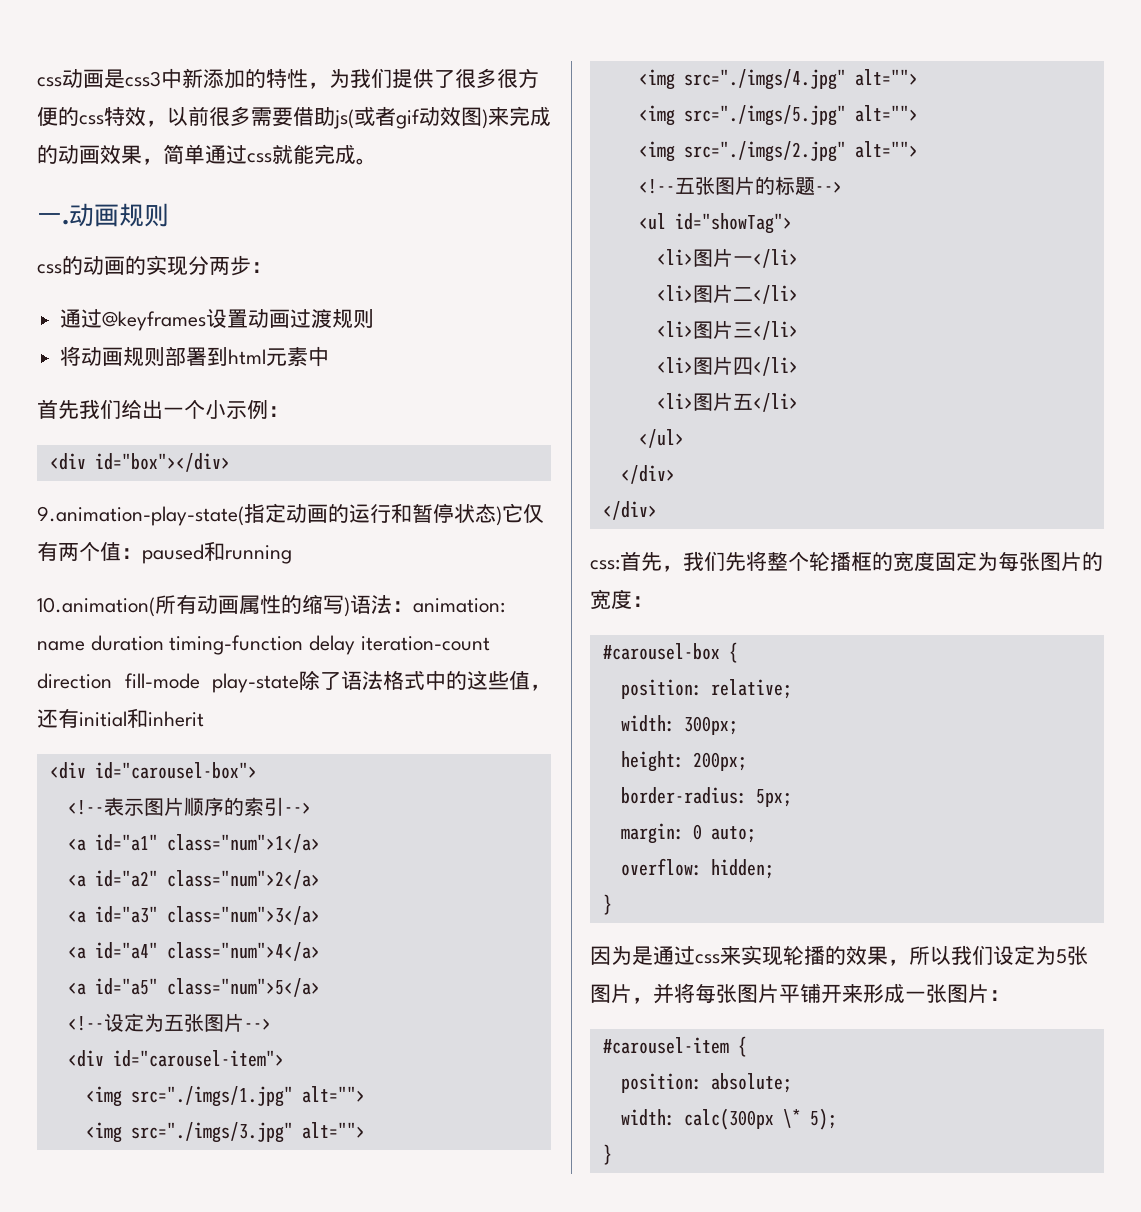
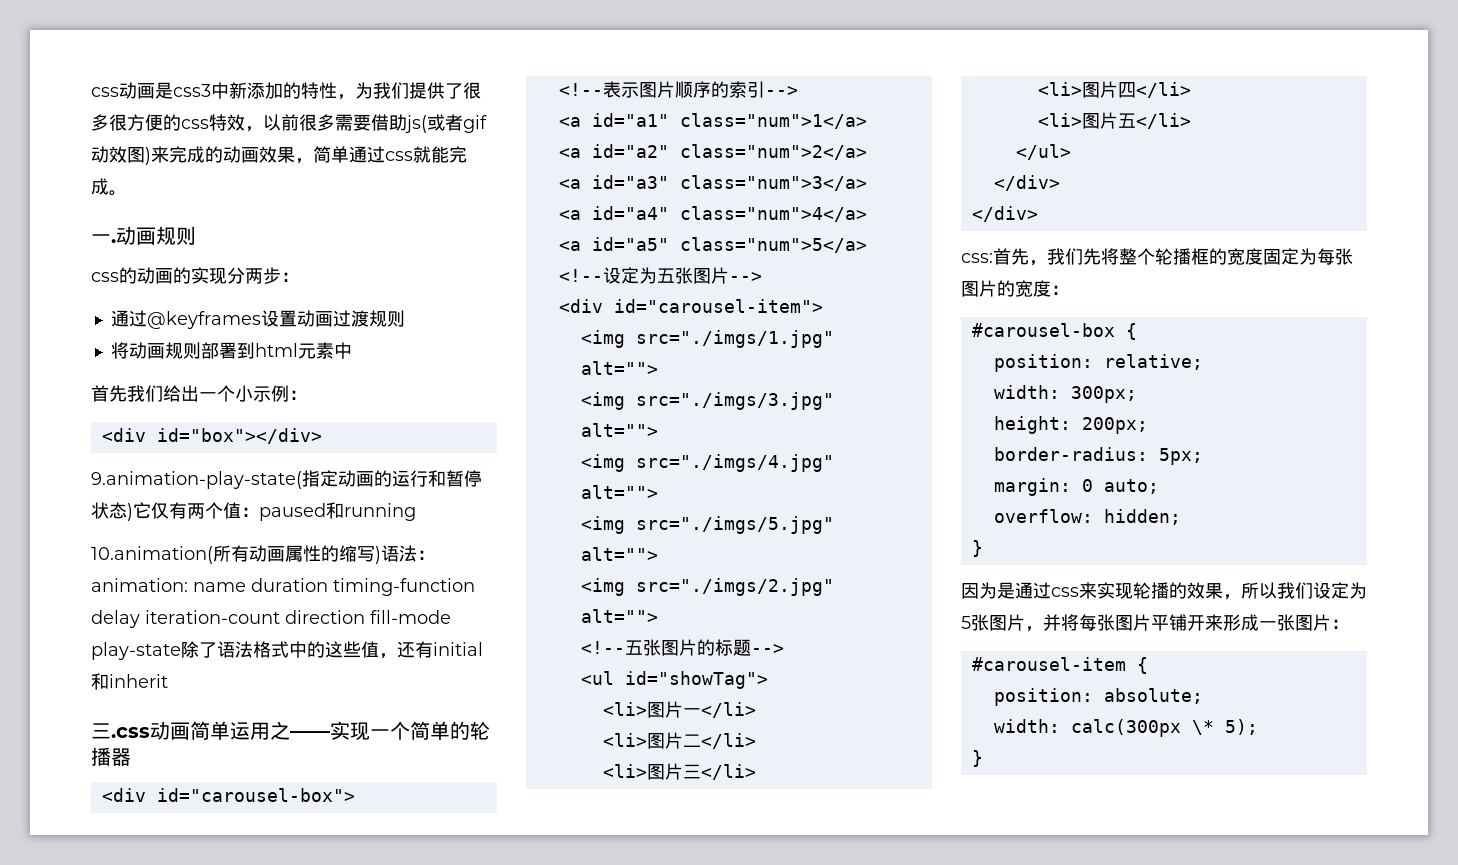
(204, 719) none -> [91,721,490,741] [91,747,131,766] // 三.css动画简单运用之——实现一个简单的轮播器

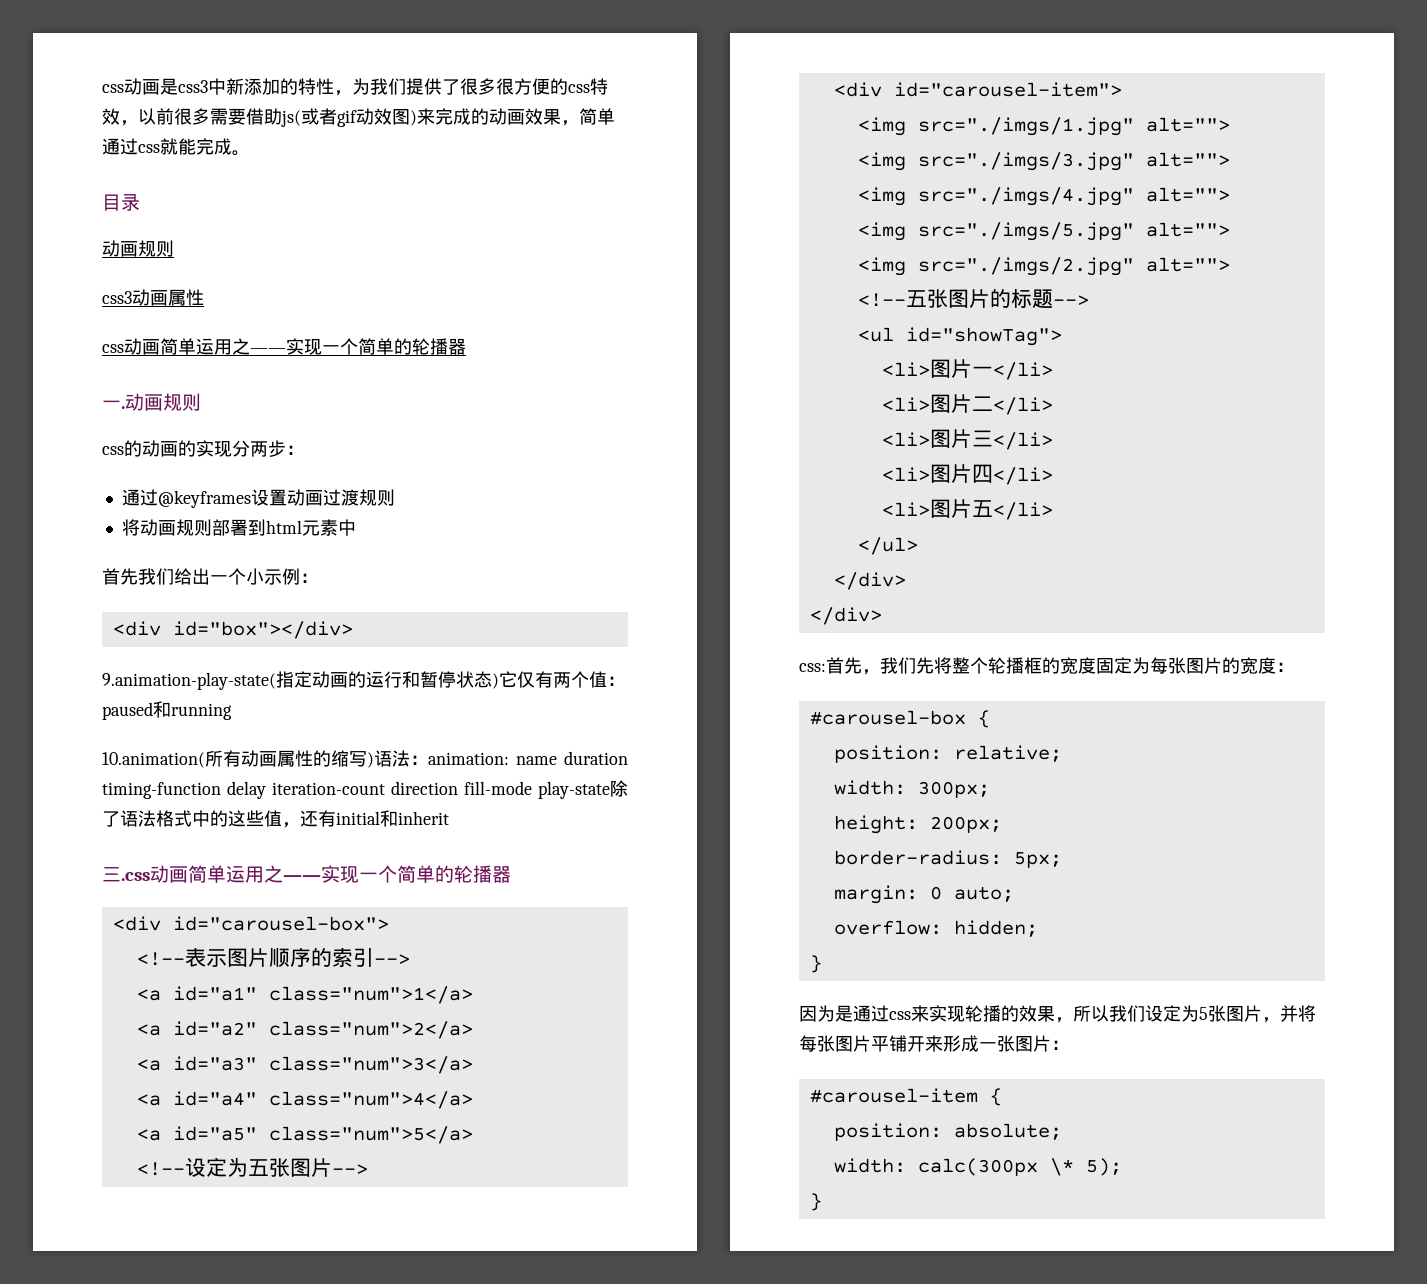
(127, 193) none -> [102,194,140,211] [102,240,174,257] [102,289,204,306] [102,338,466,355] // 目录 // 动画规则 // css3动画属性 // css动画简单运用之——实现一个简单的轮播器

